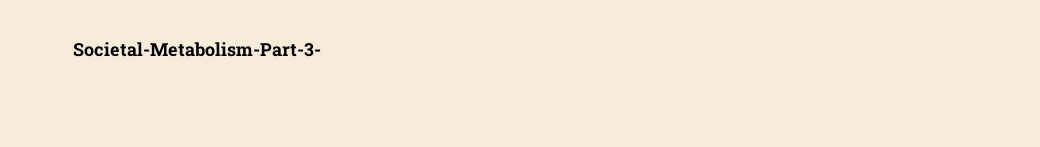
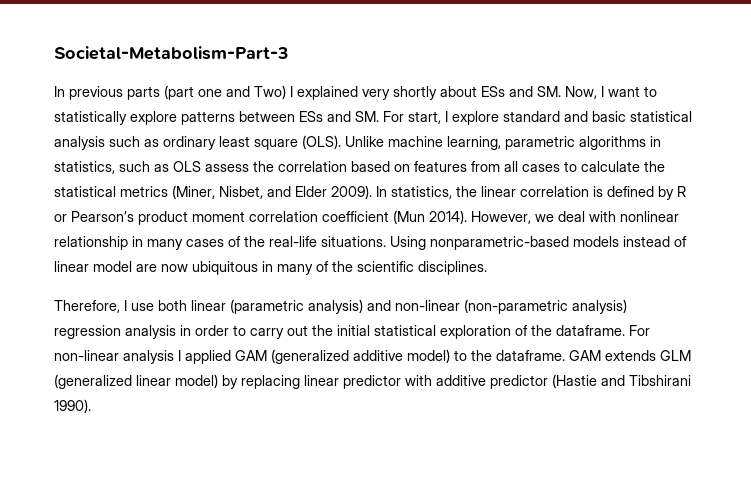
[73,42,321,57] Societal-Metabolism-Part-3- -> [54,46,289,60] [54,85,657,100] [54,111,692,125] [54,135,661,150] [54,161,665,174] [54,185,686,200] [54,210,679,225] [54,236,687,250] [54,261,487,275] [54,299,627,314] [54,325,650,339] [54,349,691,364] [54,374,691,389] [54,399,91,413] Societal-Metabolism-Part-3 // In previous parts (part one and Two) I explained very shortly about ESs and SM. Now, I want to statistically explore patterns between ESs and SM. For start, I explore standard and basic statistical analysis such as ordinary least square (OLS). Unlike machine learning, parametric algorithms in statistics, such as OLS assess the correlation based on features from all cases to calculate the statistical metrics (Miner, Nisbet, and Elder 2009). In statistics, the linear correlation is defined by R or Pearson’s product moment correlation coefficient (Mun 2014). However, we deal with nonlinear relationship in many cases of the real-life situations. Using nonparametric-based models instead of linear model are now ubiquitous in many of the scientific disciplines. // Therefore, I use both linear (parametric analysis) and non-linear (non-parametric analysis) regression analysis in order to carry out the initial statistical exploration of the dataframe. For non-linear analysis I applied GAM (generalized additive model) to the dataframe. GAM extends GLM (generalized linear model) by replacing linear predictor with additive predictor (Hastie and Tibshirani 1990).

